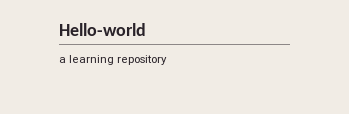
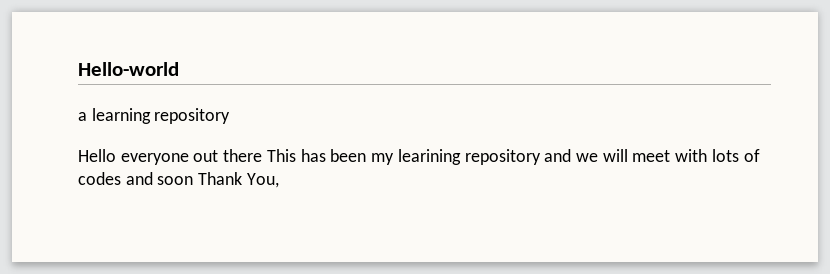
(168, 60) none -> [78,149,760,165] [78,172,279,188] // Hello everyone out there This has been my learining repository and we will meet with lots of codes and soon Thank You,

